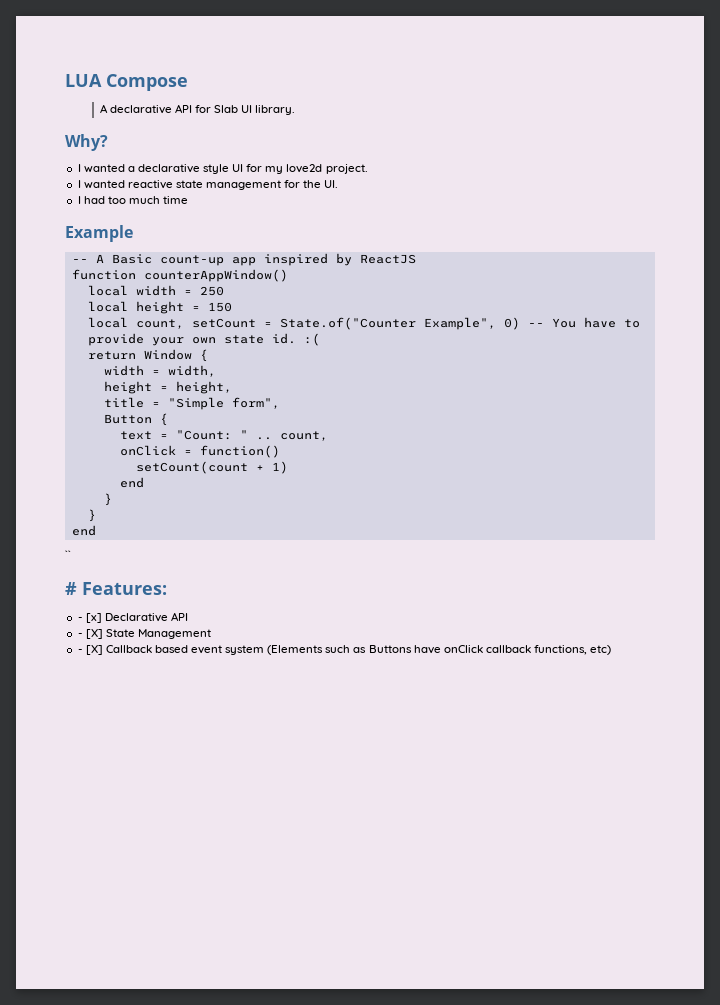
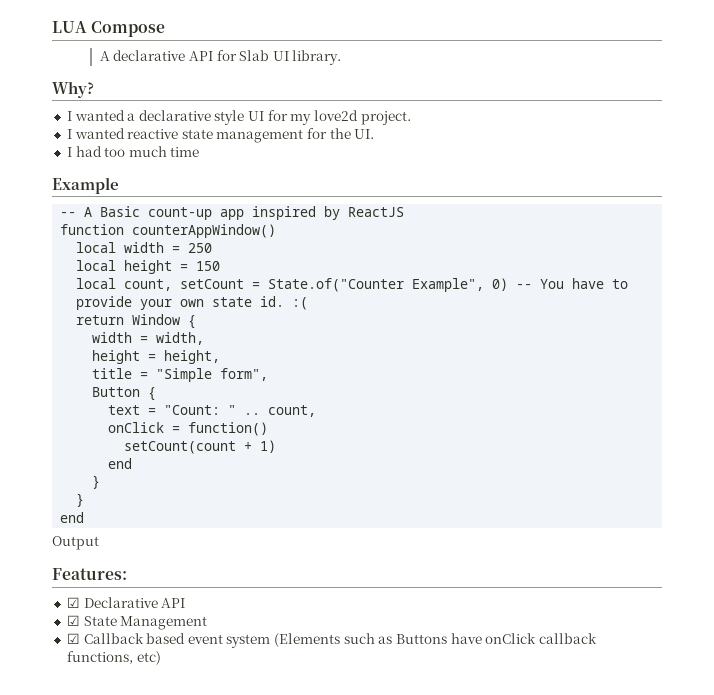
[65,550,71,559] [65,582,77,595] `` // # -> [52,536,99,550] Output //
[77,613,102,623] - [x] -> [66,597,80,608] ☑
[77,629,103,639] - [X] -> [66,615,80,626] ☑
[77,645,103,655] - [X] -> [66,633,80,644] ☑

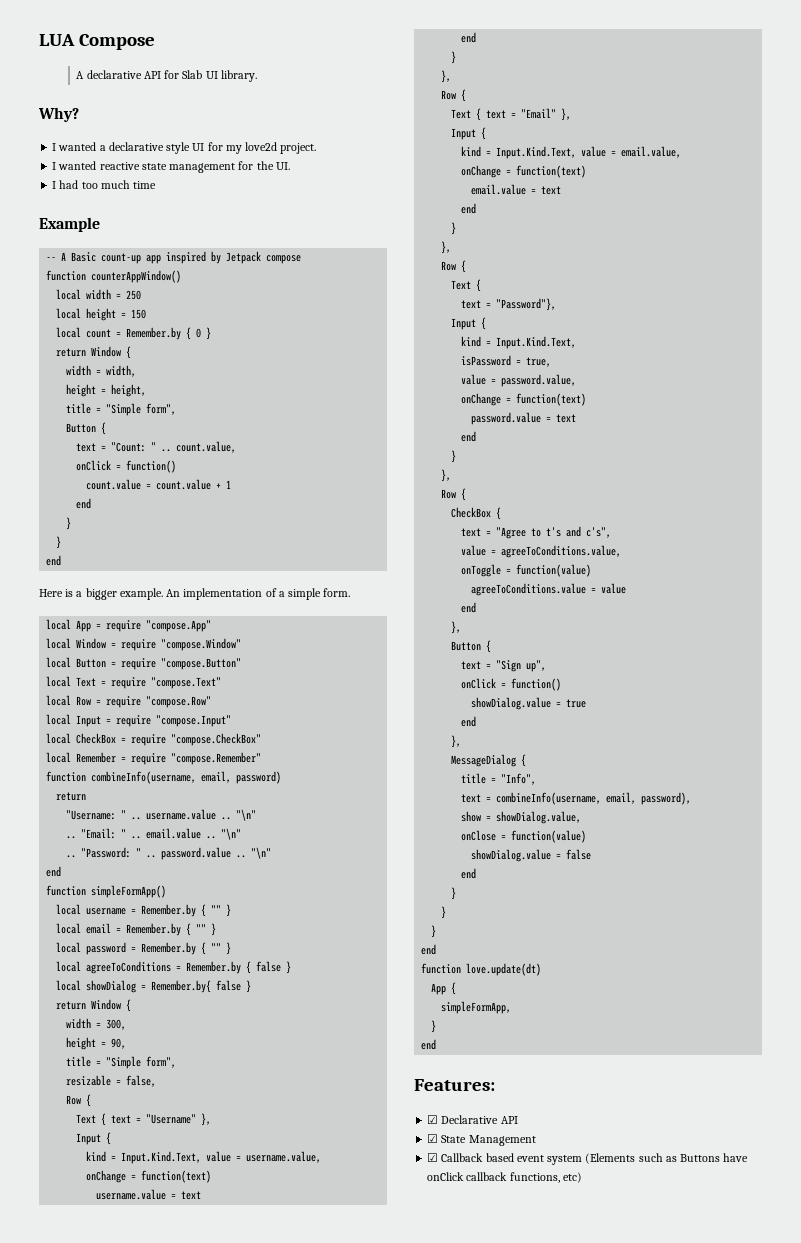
[348,207,405,217] ReactJS -> [226,251,302,264] Jetpack compose
[124,278,629,292] [76,296,309,310] count, setCount = State.of("Counter Example", 0) -- You have to provide your own state id. :( -> [86,327,212,340] count = Remember.by { 0 }
[268,405,317,417] [108,422,269,436] [124,440,277,454] count, // onClick = function() // setCount(count + 1) -> [176,441,237,453] [76,460,177,473] [86,479,232,490] count.value, // onClick = function() // count.value = count.value + 1
[52,536,99,550] Output -> [39,588,351,600] [46,619,212,632] [46,638,242,651] [46,657,242,670] [46,676,222,689] [46,695,212,708] [46,714,232,727] [46,733,262,746] [46,752,262,765] [46,771,282,784] [56,792,87,801] [66,809,257,821] [66,828,242,840] [66,847,272,860] [46,866,62,877] [46,885,167,898] [56,904,232,917] [56,923,217,936] [56,942,232,955] [56,961,292,974] [56,980,252,993] [56,999,132,1012] [66,1018,127,1030] [66,1037,127,1050] [66,1056,177,1069] [66,1075,157,1087] [66,1094,92,1107] [76,1113,212,1126] [76,1132,112,1145] [86,1151,322,1164] [86,1170,212,1183] [96,1189,202,1200] [461,32,477,43] [451,51,457,64] [441,70,452,83] [441,89,467,102] [451,108,572,121] [451,127,487,140] [461,146,682,159] [461,165,587,178] [471,184,562,195] [461,203,477,214] [451,222,457,235] [441,241,452,254] [441,260,467,273] [451,279,482,292] [461,298,557,311] [451,317,487,330] [461,336,577,349] [461,355,552,367] [461,374,577,387] [461,393,587,406] [471,412,577,425] [461,431,477,442] [451,450,457,463] [441,469,452,482] [441,488,467,501] [451,507,502,520] [461,526,612,539] [461,545,622,558] [461,564,592,577] [471,583,627,596] [461,602,477,613] [451,621,462,634] [451,640,492,653] [461,660,547,672] [461,678,562,691] [471,697,587,710] [461,716,477,727] [451,735,462,748] [451,754,527,767] [461,773,537,785] [461,792,692,805] [461,811,582,824] [461,830,587,843] [471,849,592,862] [461,868,477,879] [451,887,457,900] [441,906,447,919] [431,925,437,938] [421,944,437,955] [421,963,542,976] [431,982,457,995] [441,1001,512,1014] [431,1020,437,1033] [421,1039,437,1050] Here is a bigger example. An implementation of a simple form. // local App = require "compose.App" // local Window = require "compose.Window" // local Button = require "compose.Button" // local Text = require "compose.Text" // local Row = require "compose.Row" // local Input = require "compose.Input" // local CheckBox = require "compose.CheckBox" // local Remember = require "compose.Remember" // function combineInfo(username, email, password) // return // "Username: " .. username.value .. "\n" // .. "Email: " .. email.value .. "\n" // .. "Password: " .. password.value .. "\n" // end // function simpleFormApp() // local username = Remember.by { "" } // local email = Remember.by { "" } // local password = Remember.by { "" } // local agreeToConditions = Remember.by { false } // local showDialog = Remember.by{ false } // return Window { // width = 300, // height = 90, // title = "Simple form", // resizable = false, // Row { // Text { text = "Username" }, // Input { // kind = Input.Kind.Text, value = username.value, // onChange = function(text) // username.value = text // end // } // }, // Row { // Text { text = "Email" }, // Input { // kind = Input.Kind.Text, value = email.value, // onChange = function(text) // email.value = text // end // } // }, // Row { // Text { // text = "Password"}, // Input { // kind = Input.Kind.Text, // isPassword = true, // value = password.value, // onChange = function(text) // password.value = text // end // } // }, // Row { // CheckBox { // text = "Agree to t's and c's", // value = agreeToConditions.value, // onToggle = function(value) // agreeToConditions.value = value // end // }, // Button { // text = "Sign up", // onClick = function() // showDialog.value = true // end // }, // MessageDialog { // title = "Info", // text = combineInfo(username, email, password), // show = showDialog.value, // onClose = function(value) // showDialog.value = false // end // } // } // } // end // function love.update(dt) // App { // simpleFormApp, // } // end

